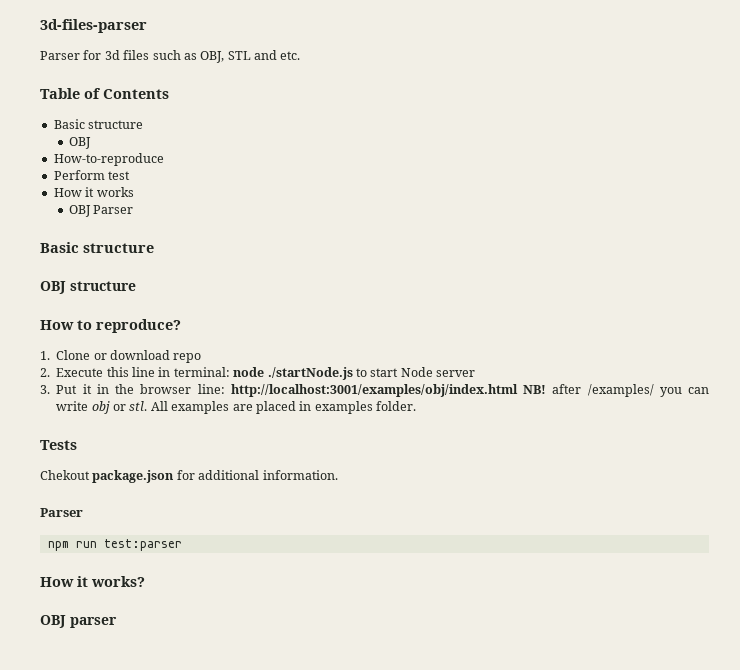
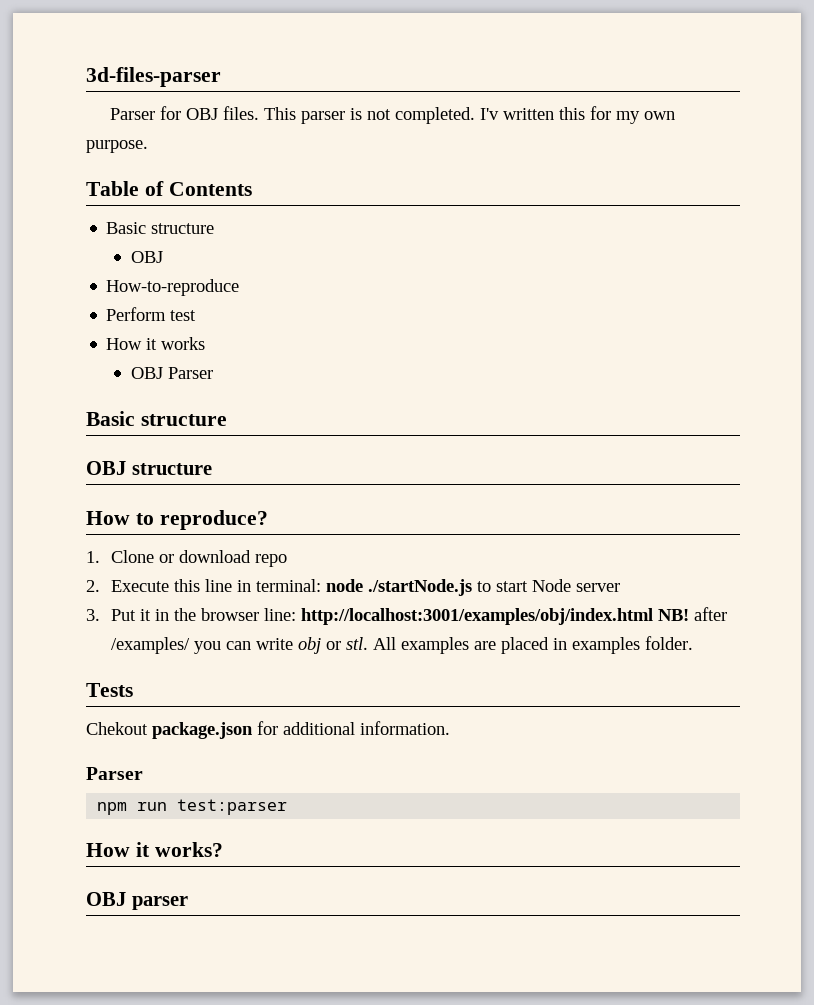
[104,50,301,63] 3d files such as OBJ, STL and etc. -> [186,106,676,124] [86,140,148,153] OBJ files. This parser is not completed. I'v written this for my own purpose.

